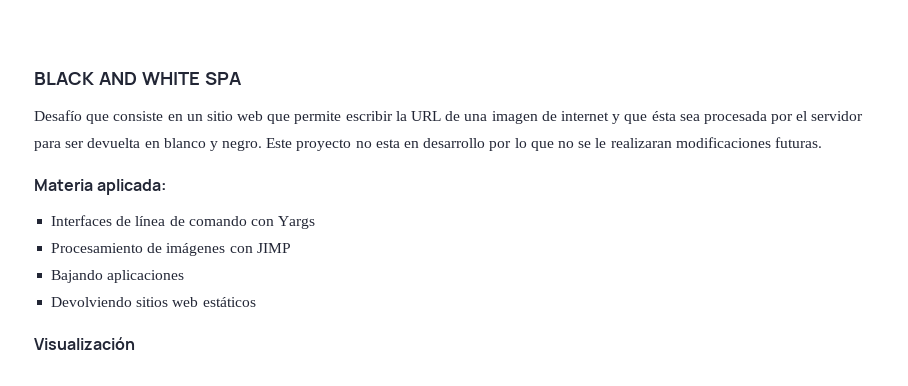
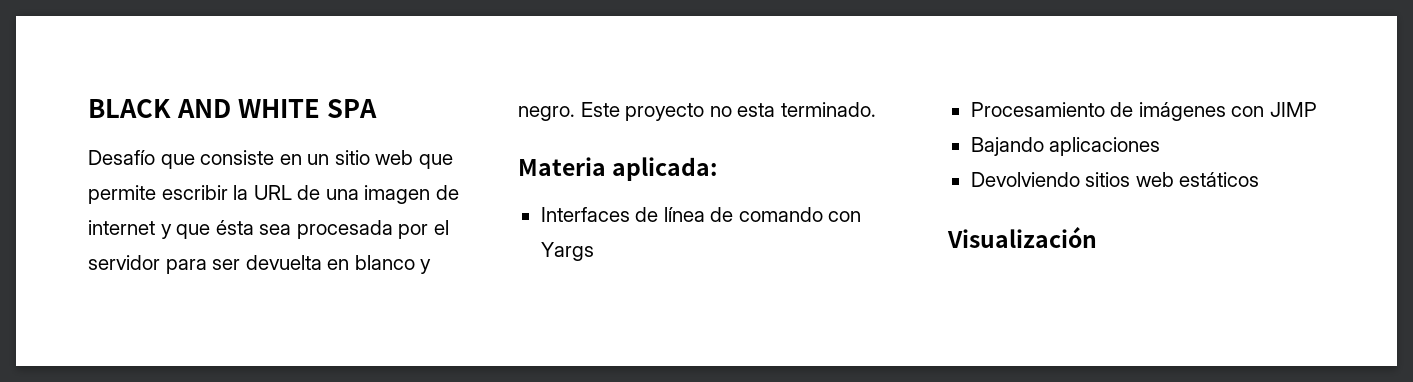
[404,137,822,151] en desarrollo por lo que no se le realizaran modificaciones futuras. -> [780,102,876,117] terminado.

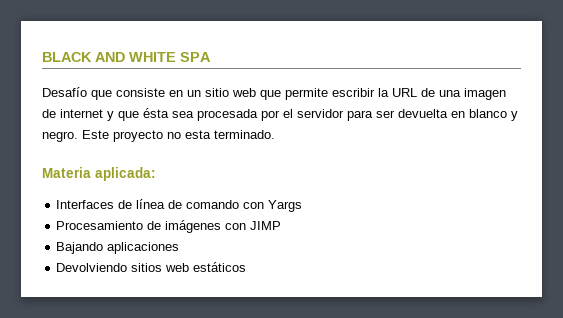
[947,226,1097,248] // Visualización -> (247, 267) none

